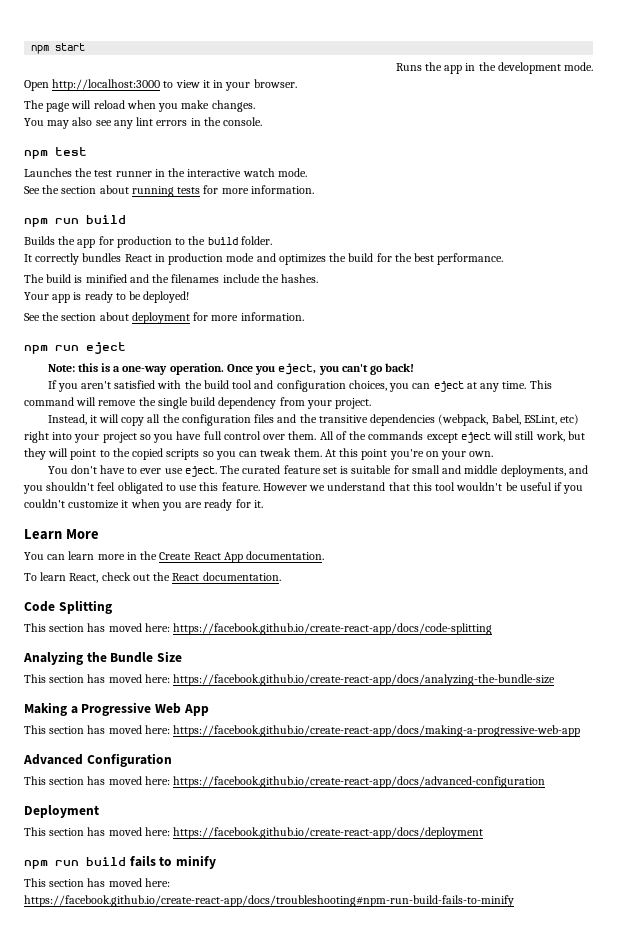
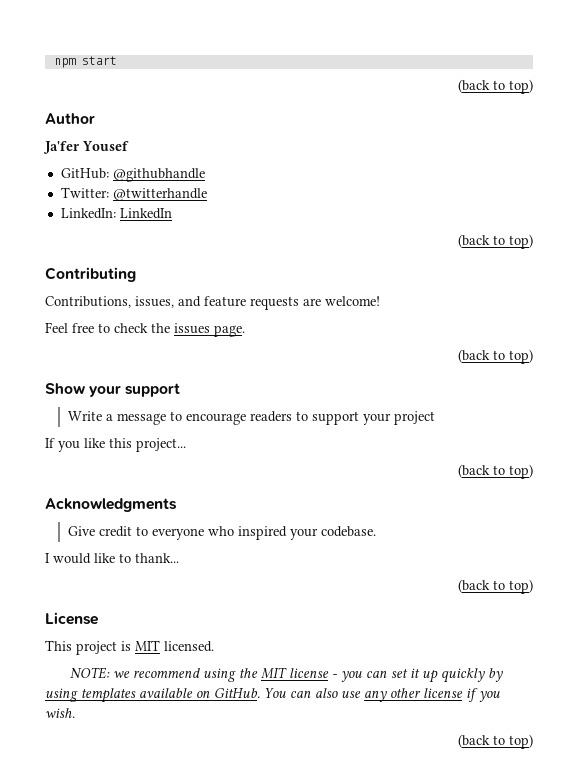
[395,62,593,74] [24,79,297,91] [24,100,255,112] [24,117,263,129] [24,147,87,159] [24,168,307,177] [24,185,314,197] [24,215,126,227] [24,236,272,248] [24,253,504,265] [24,274,319,283] [24,291,190,303] [24,312,304,324] [24,342,126,354] [47,363,415,375] [47,380,552,392] [24,397,372,409] [47,414,580,426] [24,431,585,443] [24,448,494,460] [47,465,588,477] [23,482,584,494] [24,499,263,511] [24,529,99,540] [24,551,325,563] [24,572,281,583] [24,600,112,614] [24,623,493,635] [23,651,182,665] [24,674,556,686] [24,702,209,716] [24,725,581,737] [23,753,172,767] [24,776,546,788] [24,805,99,818] [24,827,484,839] [24,855,216,869] [24,878,170,887] [24,895,514,907] Runs the app in the development mode. // Open http://localhost:3000 to view it in your browser. // The page will reload when you make changes. // You may also see any lint errors in the console. // npm test // Launches the test runner in the interactive watch mode. // See the section about running tests for more information. // npm run build // Builds the app for production to the build folder. // It correctly bundles React in production mode and optimizes the build for the best performance. // The build is minified and the filenames include the hashes. // Your app is ready to be deployed! // See the section about deployment for more information. // npm run eject // Note: this is a one-way operation. Once you eject, you can't go back! // If you aren't satisfied with the build tool and configuration choices, you can eject at any time. This command will remove the single build dependency from your project. // Instead, it will copy all the configuration files and the transitive dependencies (webpack, Babel, ESLint, etc) right into your project so you have full control over them. All of the commands except eject will still work, but they will point to the copied scripts so you can tweak them. At this point you're on your own. // You don't have to ever use eject. The curated feature set is suitable for small and middle deployments, and you shouldn't feel obligated to use this feature. However we understand that this tool wouldn't be useful if you couldn't customize it when you are ready for it. // Learn More // You can learn more in the Create React App documentation. // To learn React, check out the React documentation. // Code Splitting // This section has moved here: https://facebook.github.io/create-react-app/docs/code-splitting // Analyzing the Bundle Size // This section has moved here: https://facebook.github.io/create-react-app/docs/analyzing-the-bundle-size // Making a Progressive Web App // This section has moved here: https://facebook.github.io/create-react-app/docs/making-a-progressive-web-app // Advanced Configuration // This section has moved here: https://facebook.github.io/create-react-app/docs/advanced-configuration // Deployment // This section has moved here: https://facebook.github.io/create-react-app/docs/deployment // npm run build fails to minify // This section has moved here: https://facebook.github.io/create-react-app/docs/troubleshooting#npm-run-build-fails-to-minify -> [458,79,533,94] [45,113,95,124] [43,141,129,154] [60,168,205,182] [60,187,207,201] [60,208,172,219] [458,234,533,249] [45,267,136,282] [45,296,380,310] [45,322,245,337] [458,349,533,364] [45,383,181,397] [67,411,435,425] [45,438,186,452] [458,464,533,479] [45,498,177,512] [67,526,376,540] [45,553,179,564] [458,579,533,594] [45,612,98,625] [45,640,214,655] [70,667,504,683] [45,688,500,703] [45,708,75,718] [458,734,533,749] (back to top) // Author // Ja'fer Yousef // GitHub: @githubhandle // Twitter: @twitterhandle // LinkedIn: LinkedIn // (back to top) // Contributing // Contributions, issues, and feature requests are welcome! // Feel free to check the issues page. // (back to top) // Show your support // Write a message to encourage readers to support your project // If you like this project... // (back to top) // Acknowledgments // Give credit to everyone who inspired your codebase. // I would like to thank... // (back to top) // License // This project is MIT licensed. // NOTE: we recommend using the MIT license - you can set it up quickly by using templates available on GitHub. You can also use any other license if you wish. // (back to top)

